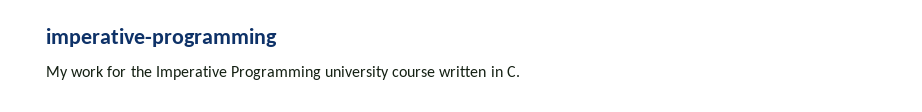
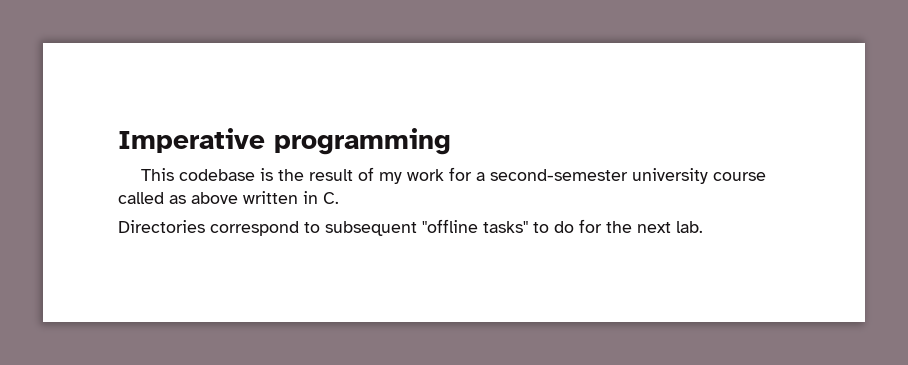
[46,28,277,47] [46,66,520,80] imperative-programming // My work for the Imperative Programming university course written in C. -> [118,128,451,155] [141,167,767,184] [118,191,339,204] [118,219,703,236] Imperative programming // This codebase is the result of my work for a second-semester university course called as above written in C. // Directories correspond to subsequent "offline tasks" to do for the next lab.

